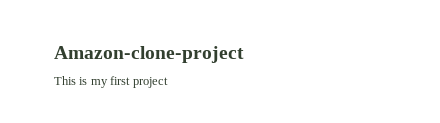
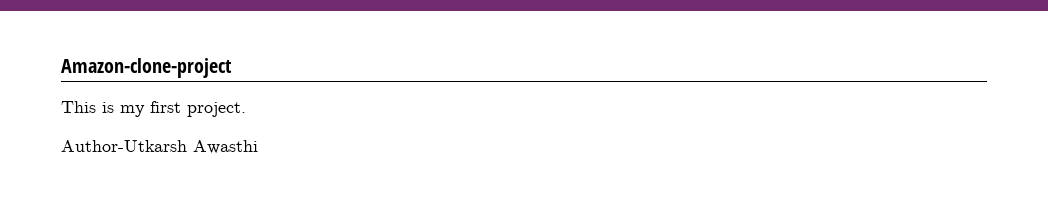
[132,77,168,88] project -> [187,102,246,117] [61,140,258,154] project. // Author-Utkarsh Awasthi

